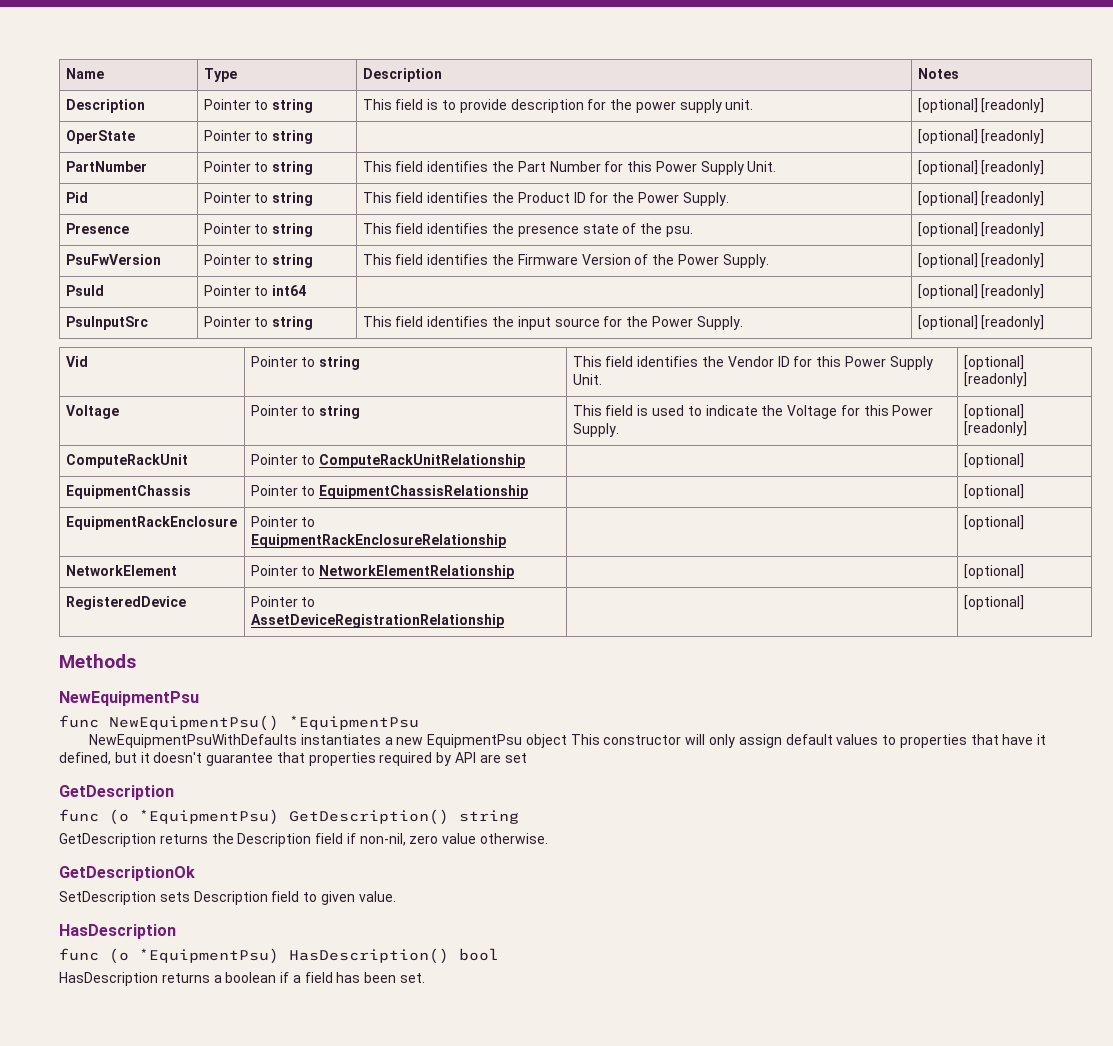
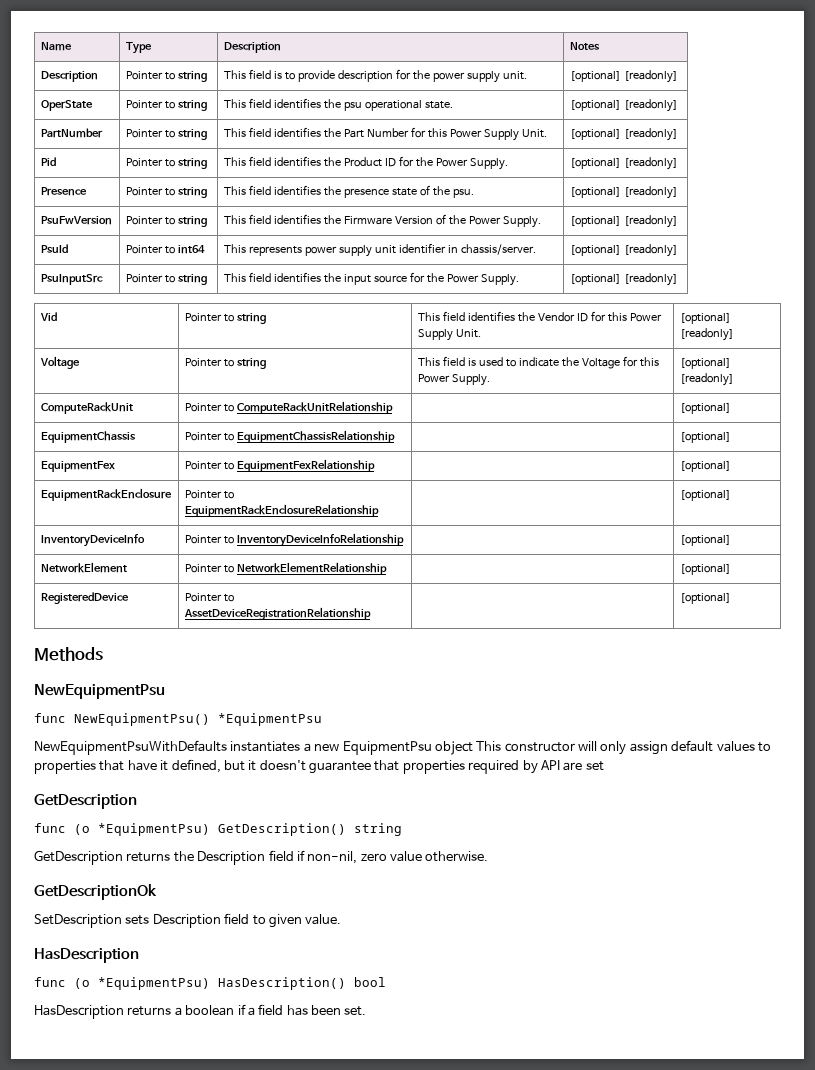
(314, 137) none -> [223,98,453,111] This field identifies the psu operational state.
(307, 290) none -> [223,243,536,257] This represents power supply unit identifier in chassis/server.
(1024, 491) none -> [40,461,115,472] [184,459,375,472] [679,461,731,472] // EquipmentFex | Pointer to EquipmentFexRelationship | | [optional]
(1024, 522) none -> [40,534,145,547] [184,533,404,547] [679,535,731,546] // InventoryDeviceInfo | Pointer to InventoryDeviceInfoRelationship | | [optional]

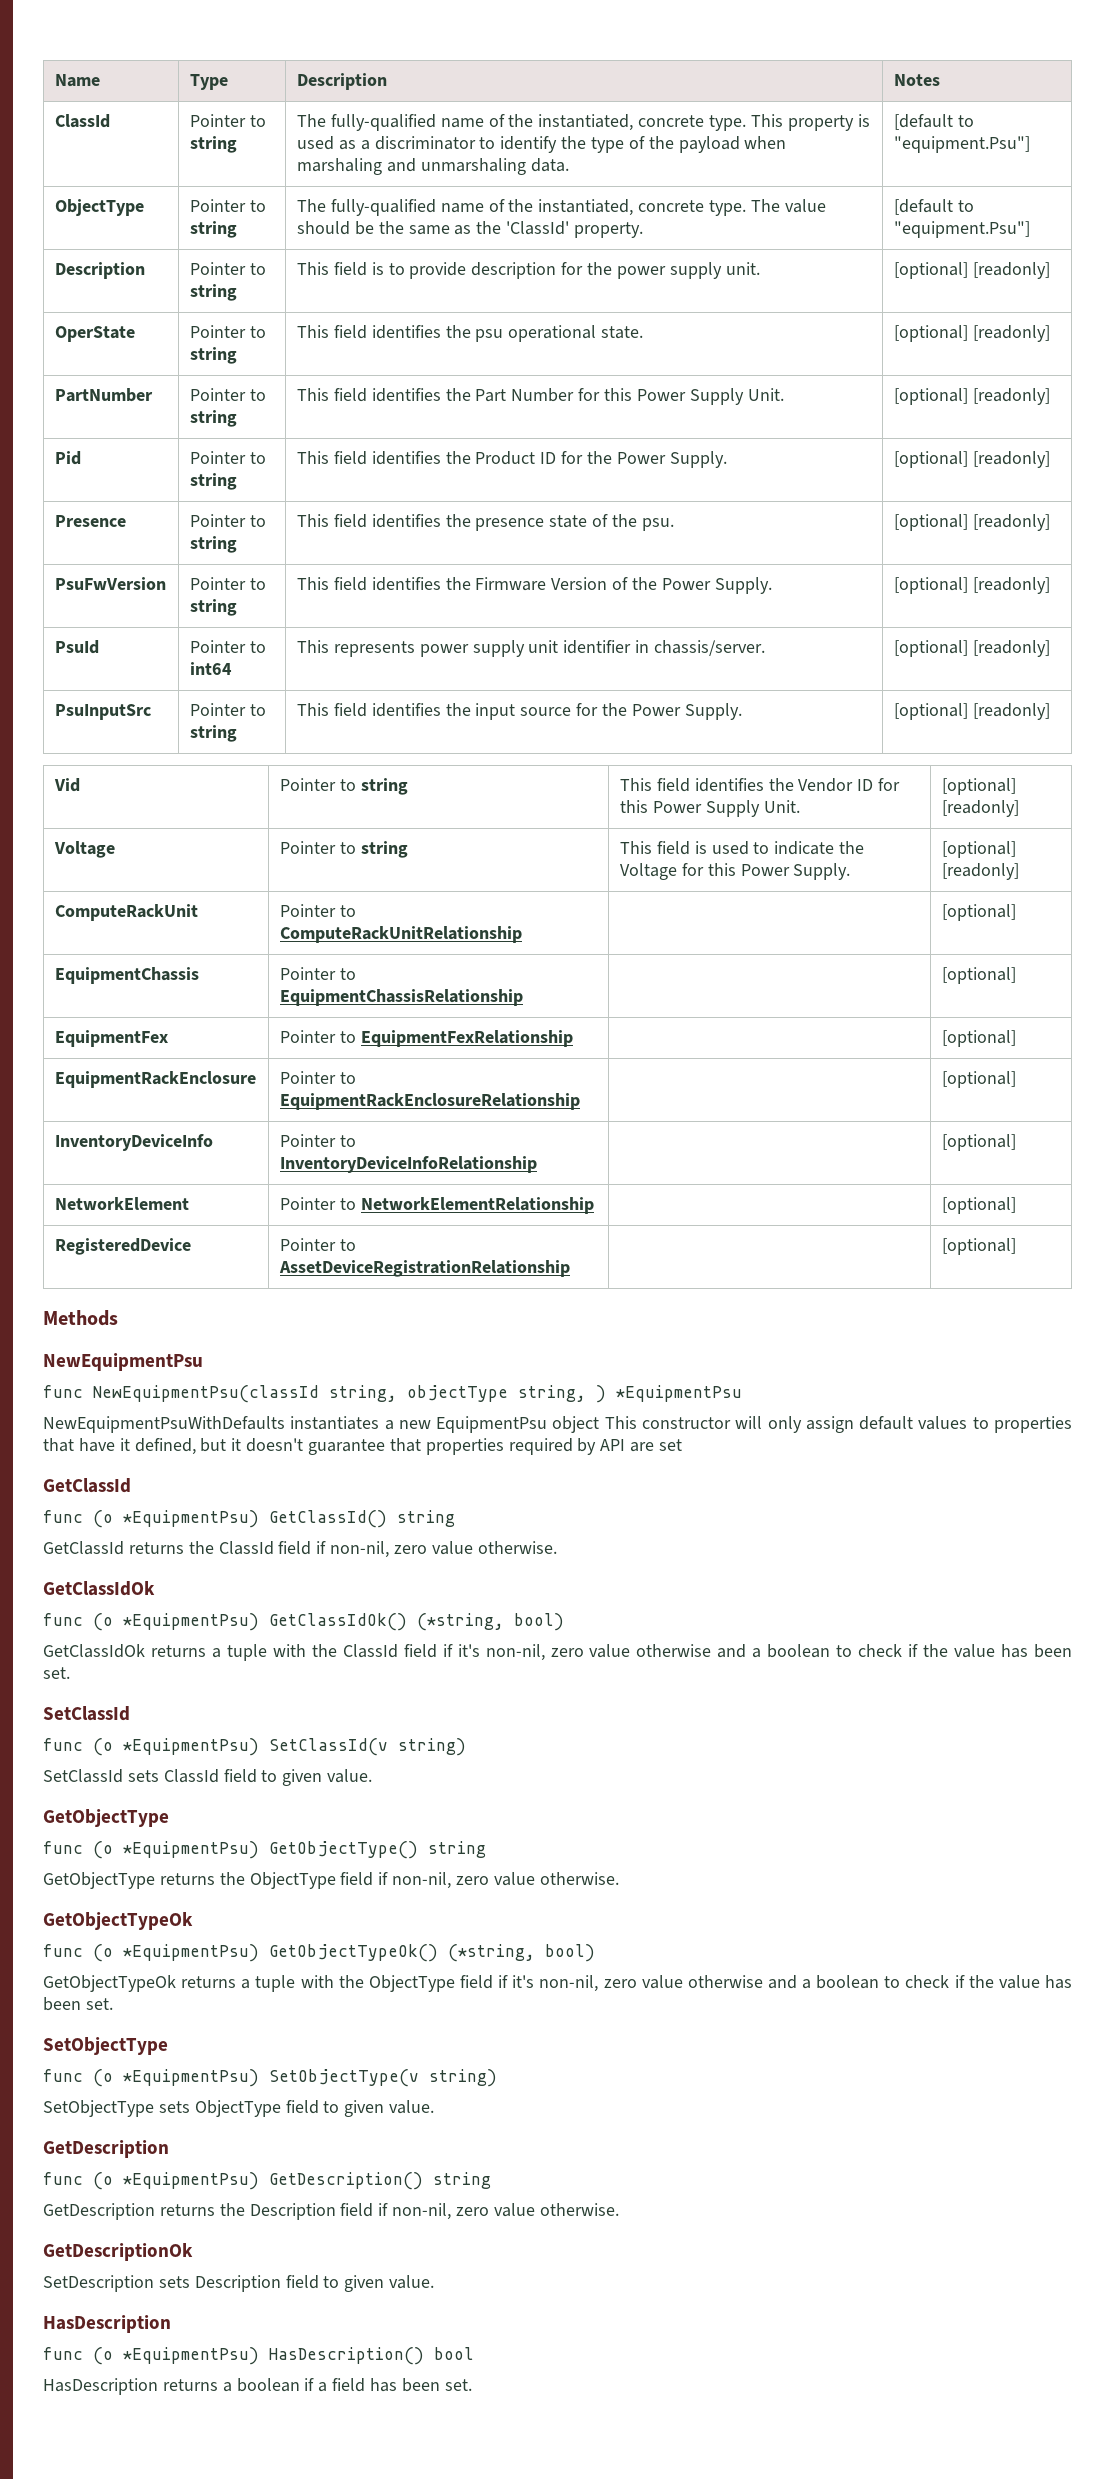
(600, 46) none -> [54,114,110,128] [189,114,266,127] [189,136,237,153] [296,114,870,131] [296,136,787,153] [296,158,569,175] [893,114,974,130] [893,136,1030,153] [54,199,144,216] [189,199,266,212] [189,221,237,238] [296,199,826,216] [296,221,643,238] [893,199,974,215] [893,221,1030,238] // ClassId | Pointer to string | The fully-qualified name of the instantiated, concrete type. This property is used as a discriminator to identify the type of the payload when marshaling and unmarshaling data. | [default to "equipment.Psu"] // ObjectType | Pointer to string | The fully-qualified name of the instantiated, concrete type. The value should be the same as the 'ClassId' property. | [default to "equipment.Psu"]
[74,713,210,726] NewEquipmentPsu() -> [93,1385,606,1403] NewEquipmentPsu(classId string, objectType string, )
(604, 766) none -> [43,1478,131,1493] [43,1510,455,1528] [43,1541,557,1558] [43,1581,155,1596] [43,1613,564,1631] [43,1644,1072,1661] [43,1667,70,1679] [43,1706,130,1721] [43,1738,466,1756] [43,1769,373,1786] [43,1809,169,1827] [43,1841,486,1859] [43,1872,619,1889] [43,1912,193,1930] [43,1944,595,1962] [43,1975,1072,1992] [43,1997,113,2011] [43,2037,168,2055] [43,2069,497,2087] [43,2100,435,2117] // GetClassId // func (o *EquipmentPsu) GetClassId() string // GetClassId returns the ClassId field if non-nil, zero value otherwise. // GetClassIdOk // func (o *EquipmentPsu) GetClassIdOk() (*string, bool) // GetClassIdOk returns a tuple with the ClassId field if it's non-nil, zero value otherwise and a boolean to check if the value has been set. // SetClassId // func (o *EquipmentPsu) SetClassId(v string) // SetClassId sets ClassId field to given value. // GetObjectType // func (o *EquipmentPsu) GetObjectType() string // GetObjectType returns the ObjectType field if non-nil, zero value otherwise. // GetObjectTypeOk // func (o *EquipmentPsu) GetObjectTypeOk() (*string, bool) // GetObjectTypeOk returns a tuple with the ObjectType field if it's non-nil, zero value otherwise and a boolean to check if the value has been set. // SetObjectType // func (o *EquipmentPsu) SetObjectType(v string) // SetObjectType sets ObjectType field to given value.

